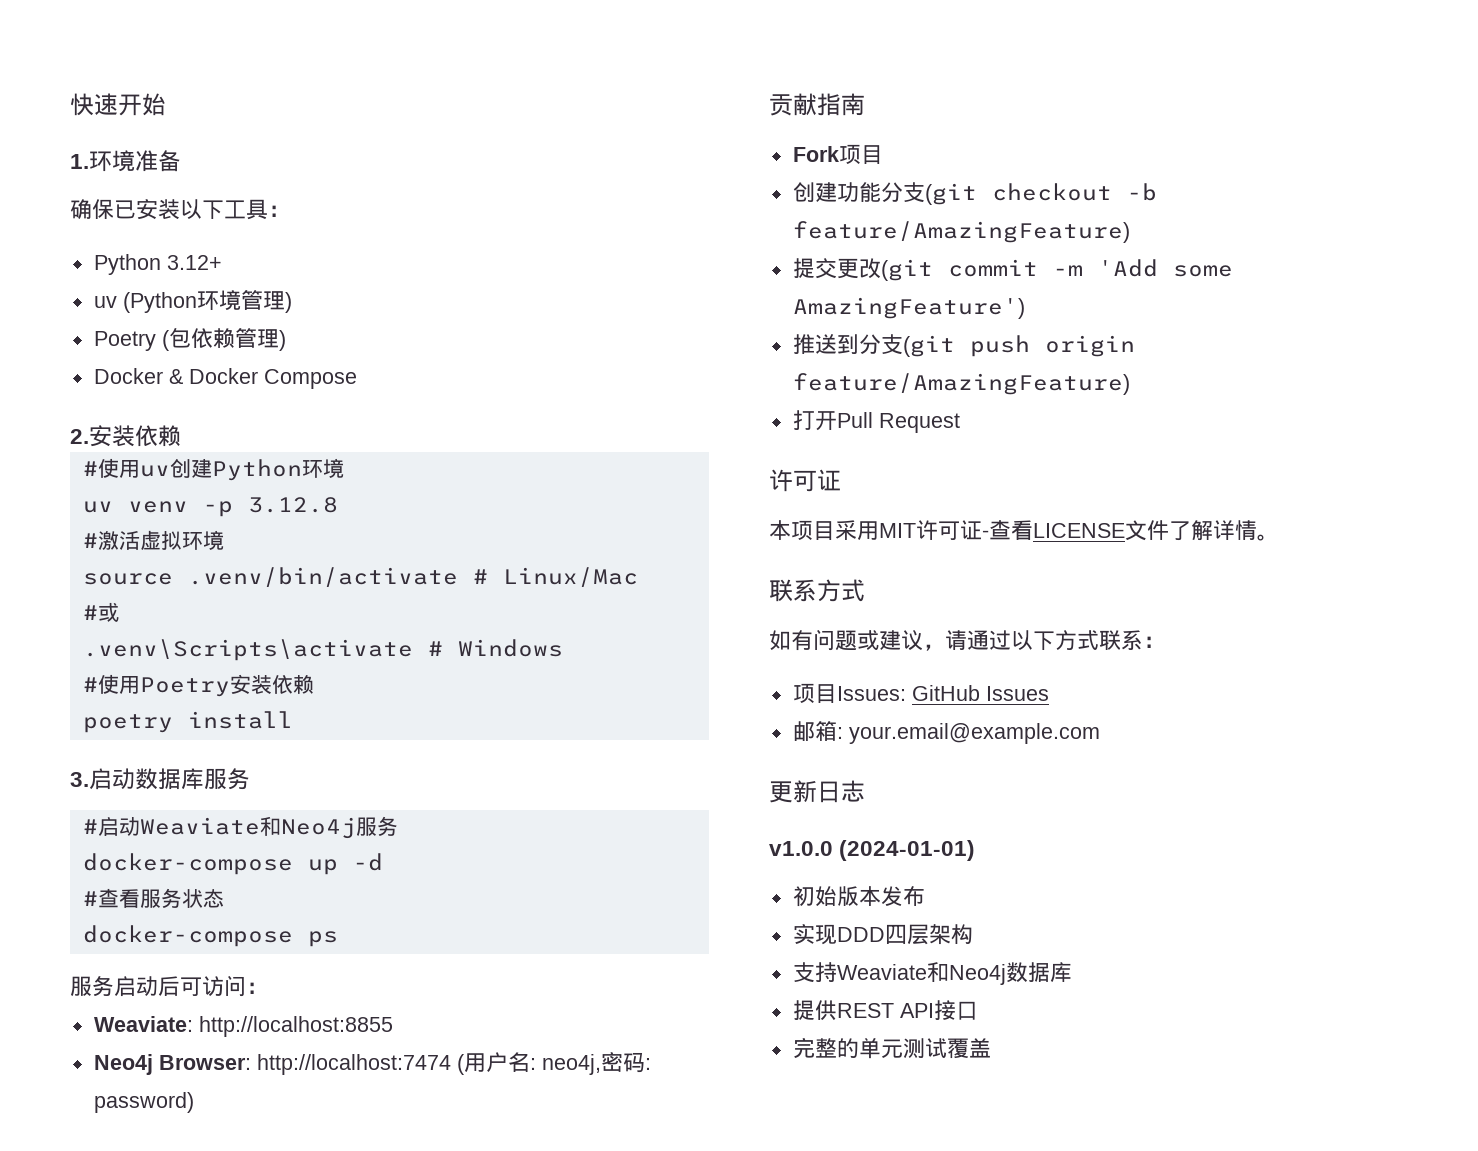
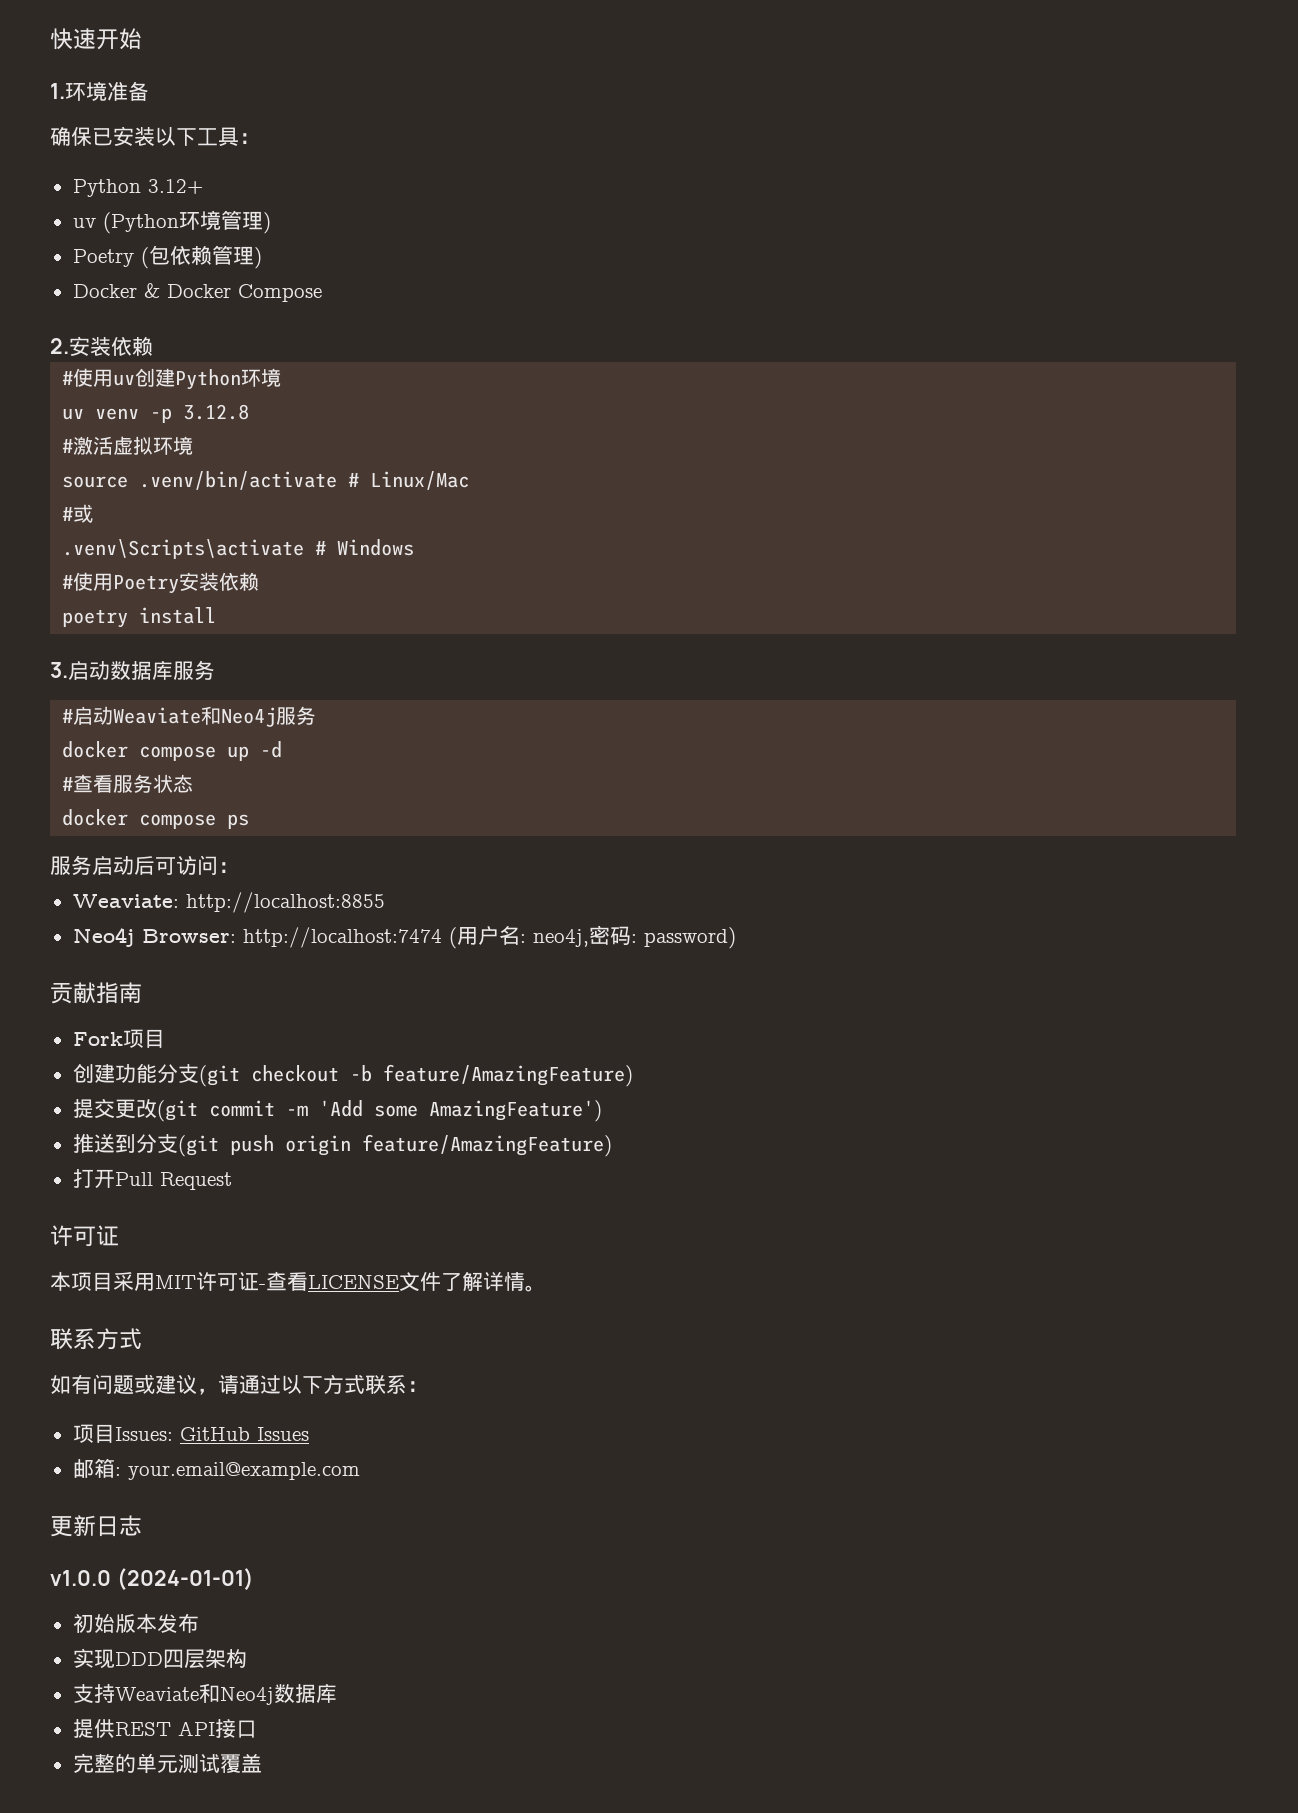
[82,853,293,875] docker-compose -> [62,741,217,761] docker compose
[82,925,293,947] docker-compose -> [62,809,217,829] docker compose

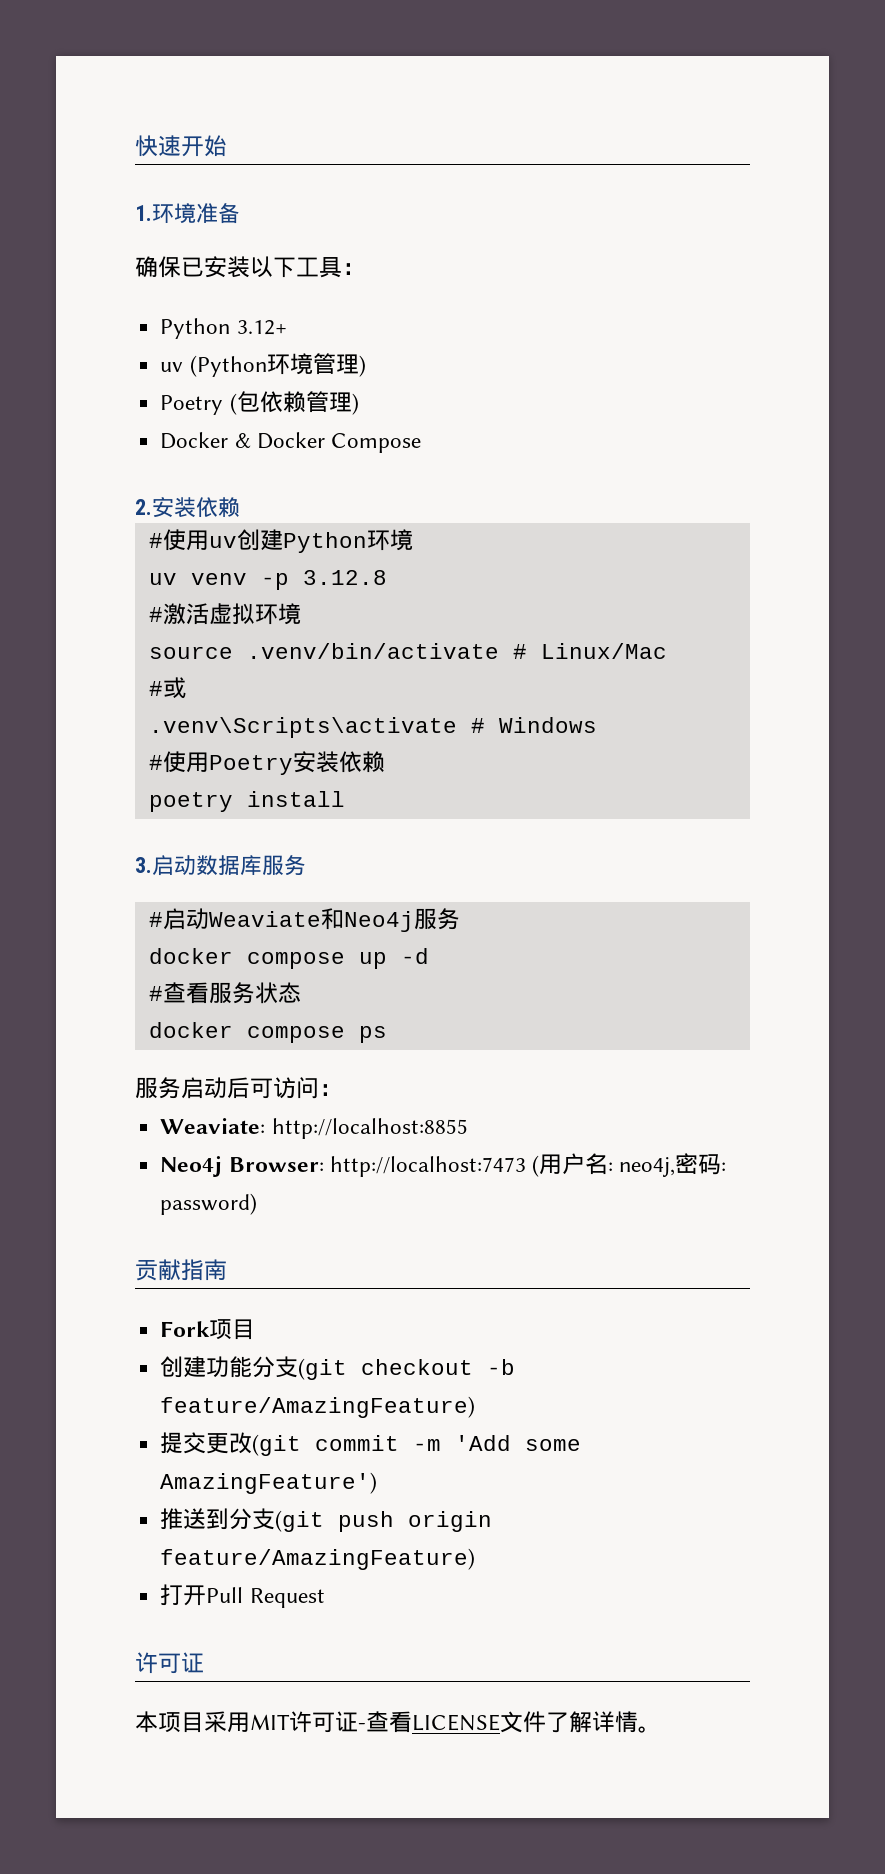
[242,927,442,948] http://localhost:7474 -> [329,1156,526,1177] http://localhost:7473
[50,1328,142,1350] [50,1374,428,1395] [72,1424,309,1443] [72,1458,360,1480] [50,1515,142,1537] [50,1568,254,1590] [72,1613,199,1633] [72,1648,247,1669] [72,1683,337,1705] [72,1719,257,1738] [72,1753,262,1774] // 联系方式 // 如有问题或建议，请通过以下方式联系： // 项目Issues: GitHub Issues // 邮箱: your.email@example.com // 更新日志 // v1.0.0 (2024-01-01) // 初始版本发布 // 实现DDD四层架构 // 支持Weaviate和Neo4j数据库 // 提供REST API接口 // 完整的单元测试覆盖 -> (661, 1729) none

